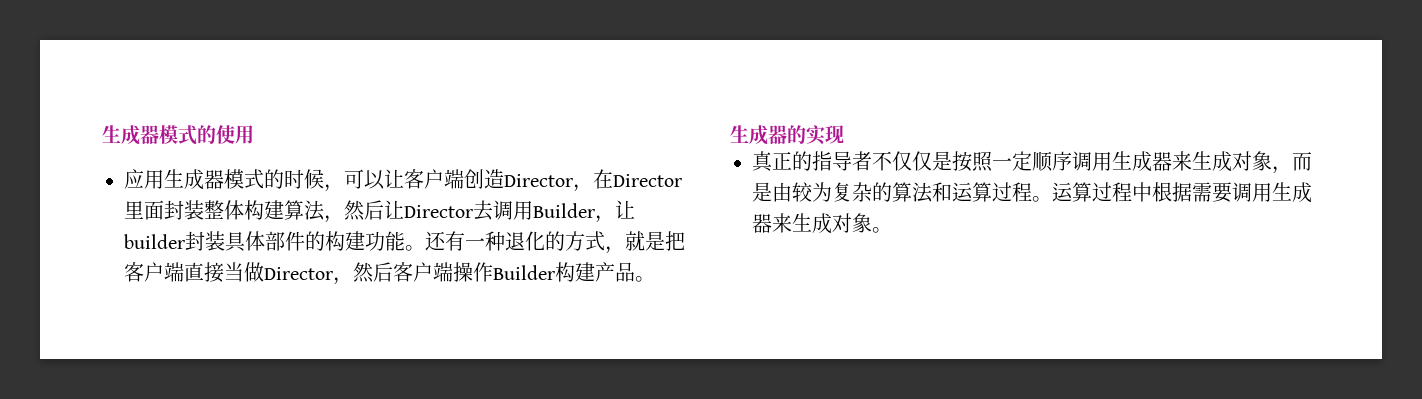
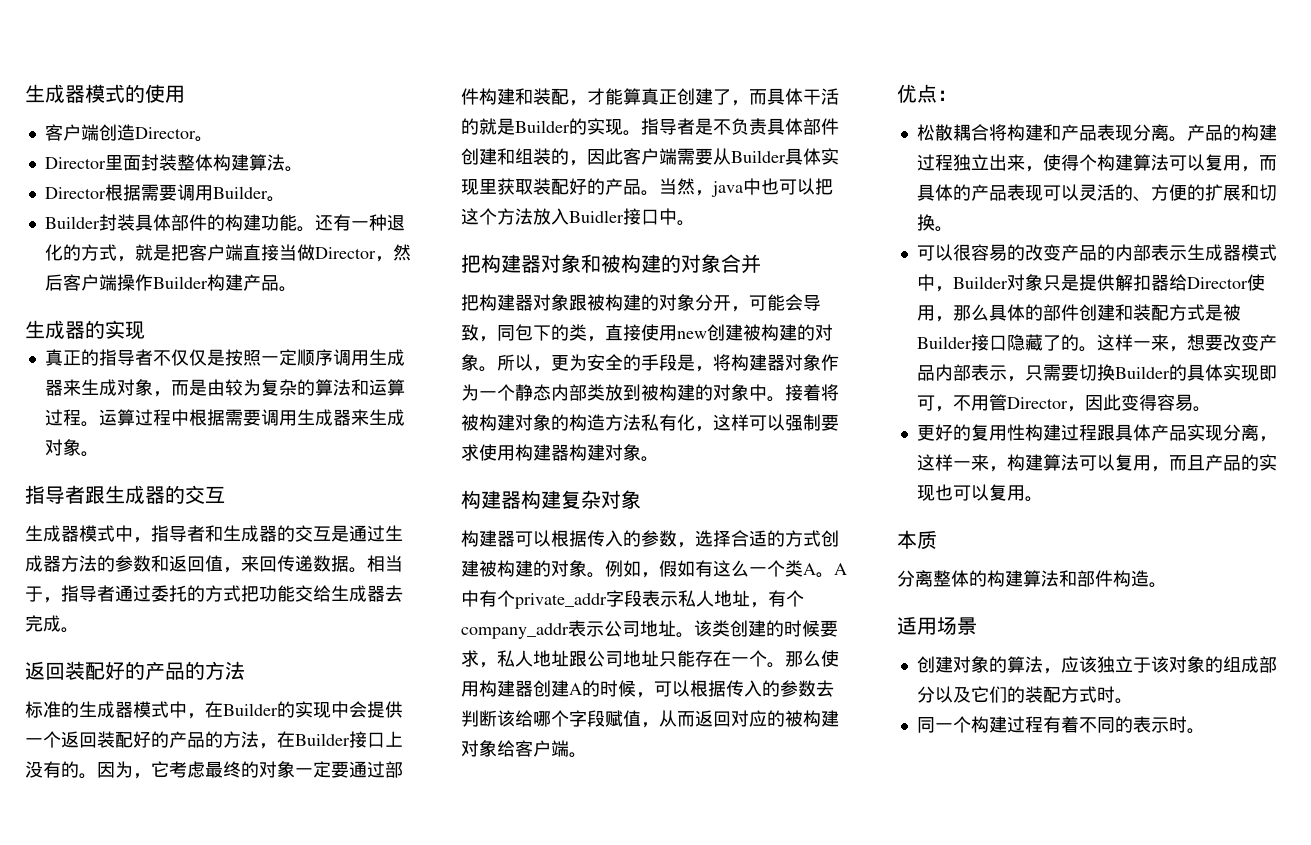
[124,169,404,192] 应用生成器模式的时候，可以让 -> (185, 94) none
[573,169,613,192] ，在 -> [194,136,213,142] 。 //
[324,200,635,223] [124,234,185,249] ，然后让Director去调用Builder，让builder -> [284,166,303,172] [44,184,285,202] [44,216,100,229] 。 // Director根据需要调用Builder。 // Builder
(892, 230) none -> [25,485,225,504] [25,525,403,543] [25,555,403,573] [25,585,403,603] [25,615,79,633] [25,661,245,680] [25,701,403,719] [25,731,403,749] [25,761,403,779] [461,88,839,106] [461,118,839,136] [461,148,839,166] [461,178,833,197] [461,208,695,226] [461,254,761,274] [461,294,821,312] [461,324,833,342] [461,354,839,372] [461,384,839,402] [461,414,839,432] [461,444,659,462] [461,490,641,509] [461,530,839,548] [461,560,847,578] [461,590,804,609] [461,620,838,639] [461,650,839,668] [461,680,834,698] [461,710,839,728] [461,740,587,758] [897,84,957,103] [916,124,1277,142] [916,154,1277,172] [916,184,1277,202] [916,214,953,232] [916,244,1277,261] [916,274,1265,292] [916,304,1241,322] [916,334,1277,352] [916,364,1277,382] [916,394,1211,412] [916,424,1277,442] [916,454,1277,472] [916,484,1043,502] [897,530,937,549] [897,570,1167,588] [897,617,977,635] [916,656,1277,674] [916,686,1133,704] [916,716,1205,734] // 指导者跟生成器的交互 // 生成器模式中，指导者和生成器的交互是通过生成器方法的参数和返回值，来回传递数据。相当于，指导者通过委托的方式把功能交给生成器去完成。 // 返回装配好的产品的方法 // 标准的生成器模式中，在Builder的实现中会提供一个返回装配好的产品的方法，在Builder接口上没有的。因为，它考虑最终的对象一定要通过部件构建和装配，才能算真正创建了，而具体干活的就是Builder的实现。指导者是不负责具体部件创建和组装的，因此客户端需要从Builder具体实现里获取装配好的产品。当然，java中也可以把这个方法放入Buidler接口中。 // 把构建器对象和被构建的对象合并 // 把构建器对象跟被构建的对象分开，可能会导致，同包下的类，直接使用new创建被构建的对象。所以，更为安全的手段是，将构建器对象作为一个静态内部类放到被构建的对象中。接着将被构建对象的构造方法私有化，这样可以强制要求使用构建器构建对象。 // 构建器构建复杂对象 // 构建器可以根据传入的参数，选择合适的方式创建被构建的对象。例如，假如有这么一个类A。A中有个private_addr字段表示私人地址，有个company_addr表示公司地址。该类创建的时候要求，私人地址跟公司地址只能存在一个。那么使用构建器创建A的时候，可以根据传入的参数去判断该给哪个字段赋值，从而返回对应的被构建对象给客户端。 // 优点： // 松散耦合将构建和产品表现分离。产品的构建过程独立出来，使得个构建算法可以复用，而具体的产品表现可以灵活的、方便的扩展和切换。 // 可以很容易的改变产品的内部表示生成器模式中，Builder对象只是提供解扣器给Director使用，那么具体的部件创建和装配方式是被Builder接口隐藏了的。这样一来，想要改变产品内部表示，只需要切换Builder的具体实现即可，不用管Director，因此变得容易。 // 更好的复用性构建过程跟具体产品实现分离，这样一来，构建算法可以复用，而且产品的实现也可以复用。 // 本质 // 分离整体的构建算法和部件构造。 // 适用场景 // 创建对象的算法，应该独立于该对象的组成部分以及它们的装配方式时。 // 同一个构建过程有着不同的表示时。

